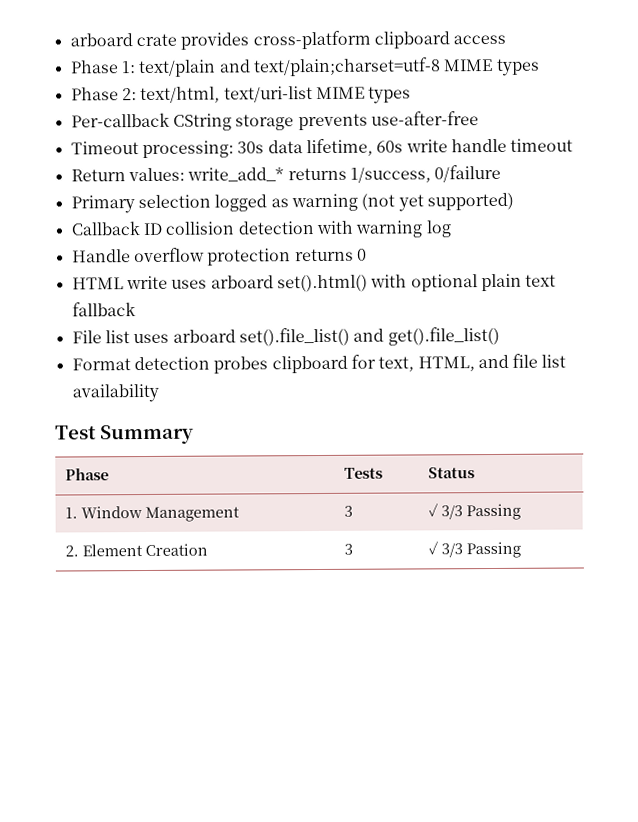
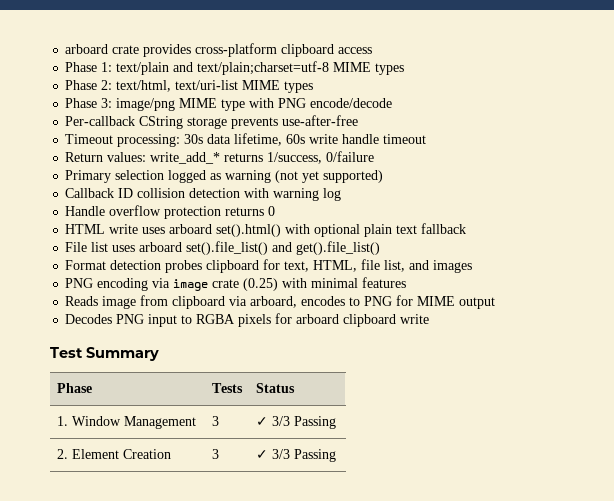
(412, 95) none -> [65,98,393,111] // Phase 3: image/png MIME type with PNG encode/decode
[477,353,567,369] [71,383,159,403] and file list availability -> [361,259,473,273] [65,277,407,291] [65,295,496,309] [65,313,430,327] file list, and images // PNG encoding via image crate (0.25) with minimal features // Reads image from clipboard via arboard, encodes to PNG for MIME output // Decodes PNG input to RGBA pixels for arboard clipboard write

